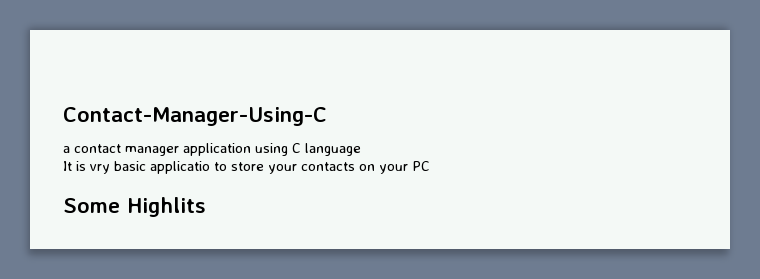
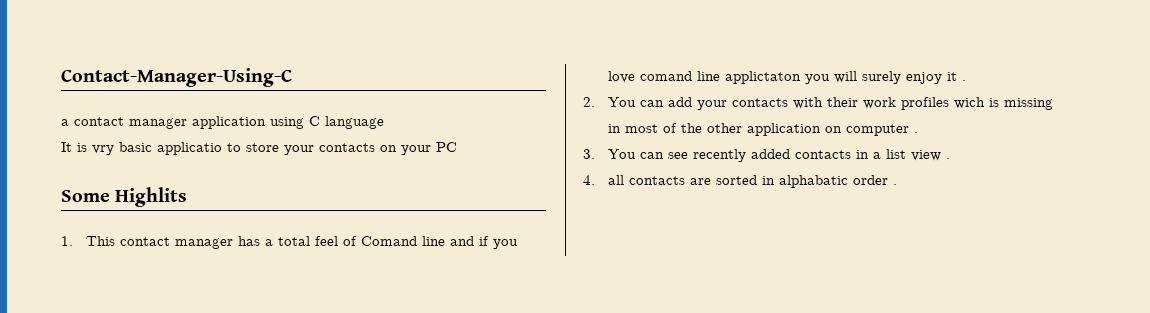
(206, 207) none -> [61,236,519,249] [608,71,967,84] [583,97,1054,110] [608,123,919,136] [583,149,951,162] [583,175,898,188] // 1. This contact manager has a total feel of Comand line and if you love comand line applictaton you will surely enjoy it . // 2. You can add your contacts with their work profiles wich is missing in most of the other application on computer . // 3. You can see recently added contacts in a list view . // 4. all contacts are sorted in alphabatic order .

